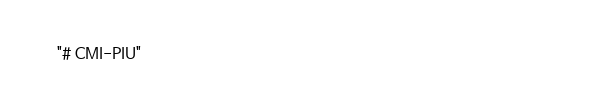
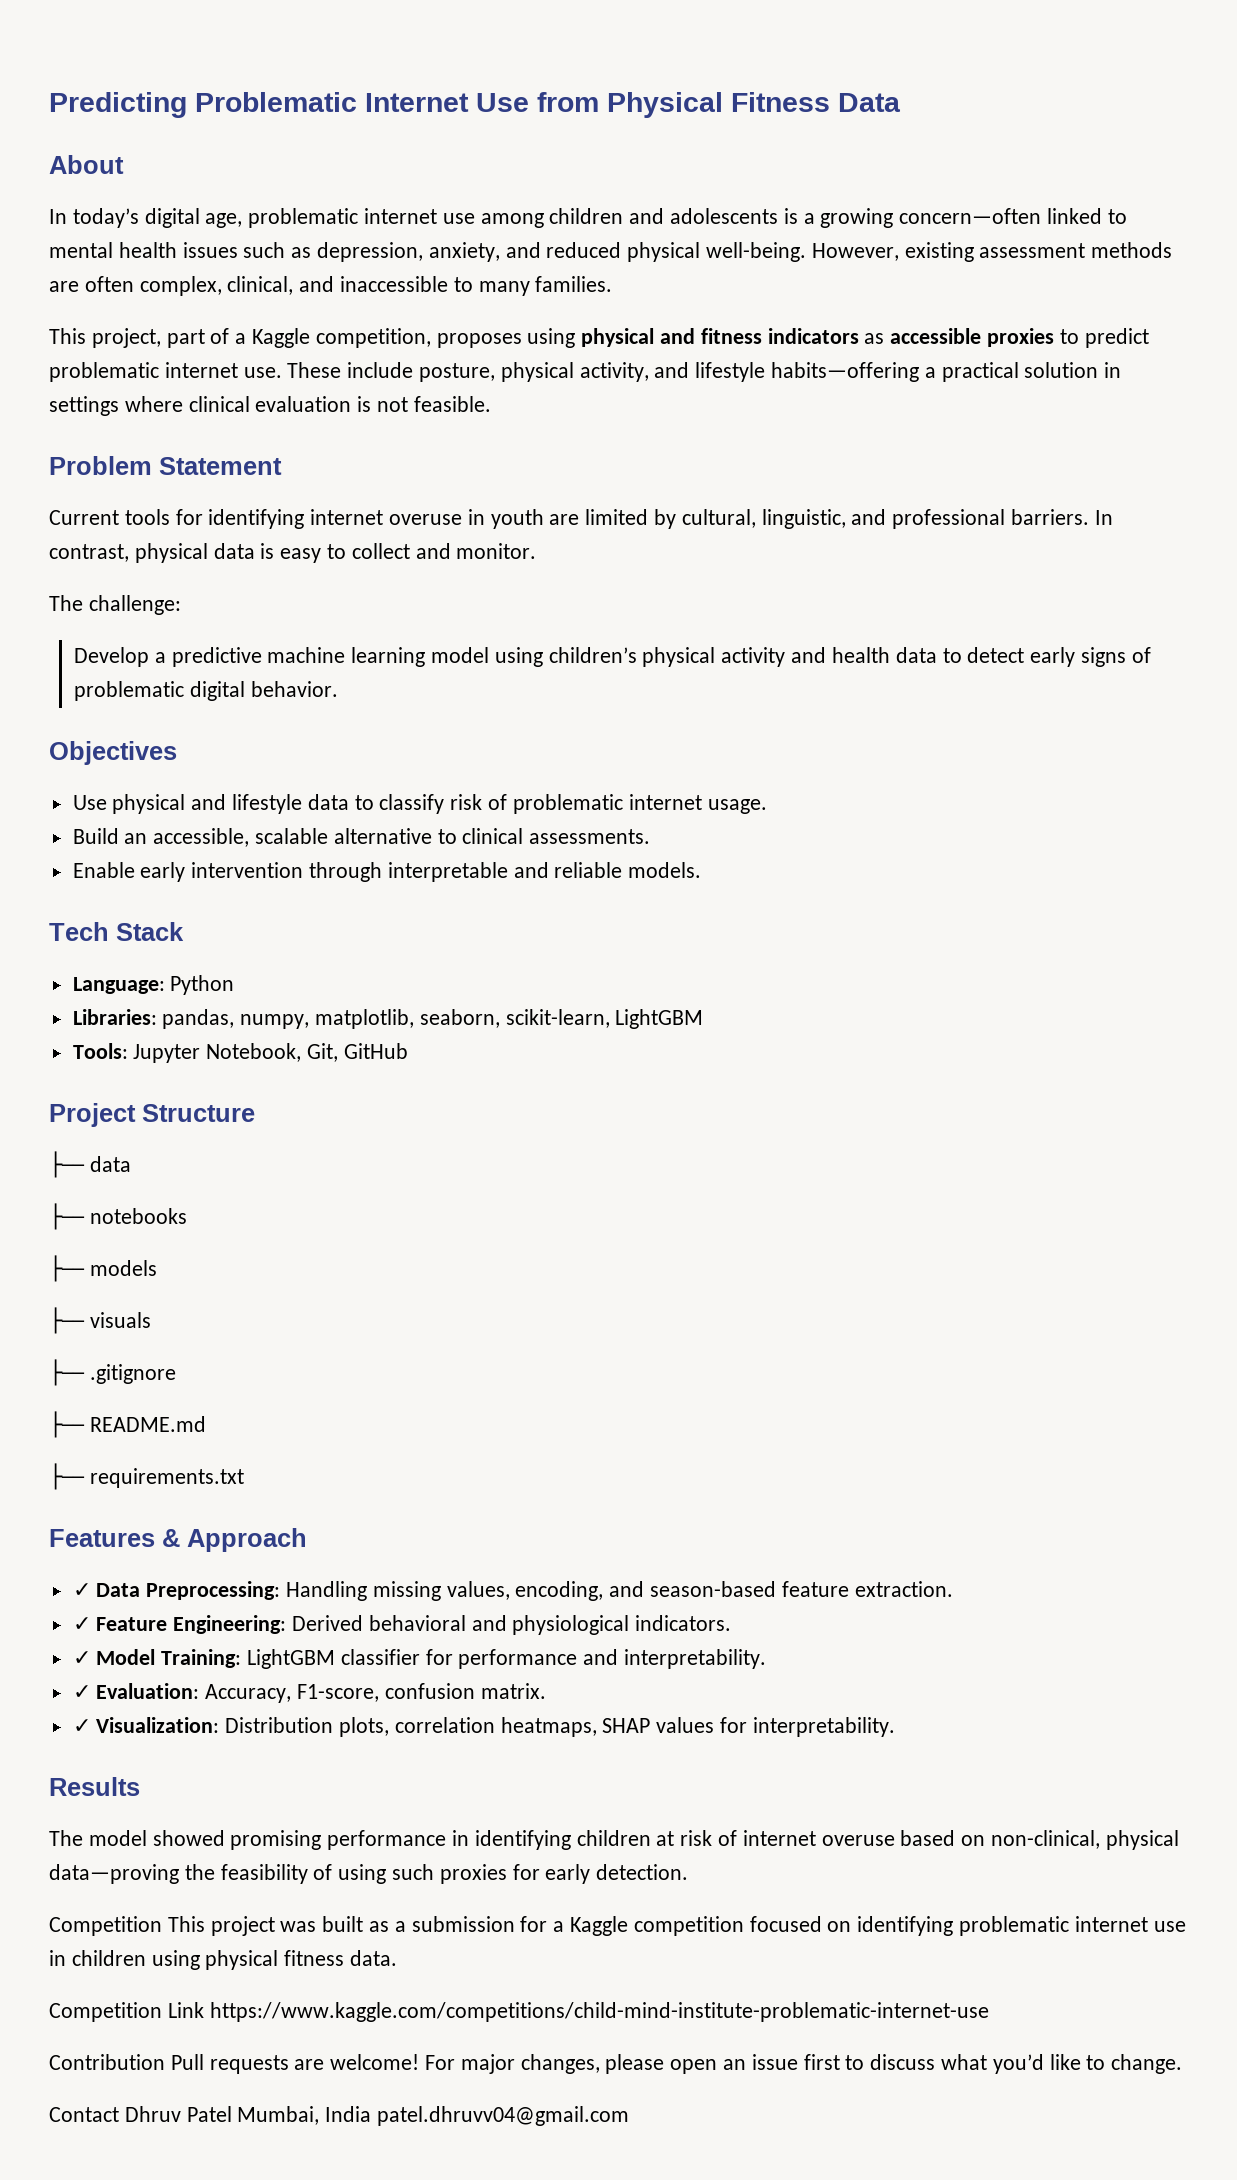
[57,46,142,60] "# CMI-PIU" -> [49,92,901,118] [49,155,124,174] [49,208,1127,228] [49,242,1173,262] [49,276,613,296] [49,328,1149,348] [49,362,1122,382] [49,396,491,416] [49,456,282,475] [49,509,1113,529] [49,543,537,563] [49,595,181,615] [74,647,1151,667] [74,681,338,701] [49,741,177,765] [72,794,767,814] [72,828,651,847] [72,862,702,882] [49,922,184,941] [72,975,235,995] [72,1009,704,1029] [72,1043,408,1063] [49,1103,255,1127] [49,1151,131,1178] [49,1203,187,1230] [49,1255,157,1282] [49,1307,151,1334] [49,1359,176,1386] [49,1411,206,1438] [49,1463,244,1490] [49,1528,307,1552] [72,1581,953,1601] [72,1615,732,1635] [72,1649,767,1669] [72,1683,546,1703] [72,1717,895,1737] [49,1777,140,1796] [49,1830,1179,1850] [49,1864,689,1884] [49,1916,1186,1936] [49,1950,398,1970] [49,2002,989,2022] [49,2054,1183,2074] [49,2106,630,2126] Predicting Problematic Internet Use from Physical Fitness Data // About // In today’s digital age, problematic internet use among children and adolescents is a growing concern—often linked to mental health issues such as depression, anxiety, and reduced physical well-being. However, existing assessment methods are often complex, clinical, and inaccessible to many families. // This project, part of a Kaggle competition, proposes using physical and fitness indicators as accessible proxies to predict problematic internet use. These include posture, physical activity, and lifestyle habits—offering a practical solution in settings where clinical evaluation is not feasible. // Problem Statement // Current tools for identifying internet overuse in youth are limited by cultural, linguistic, and professional barriers. In contrast, physical data is easy to collect and monitor. // The challenge: // Develop a predictive machine learning model using children’s physical activity and health data to detect early signs of problematic digital behavior. // Objectives // Use physical and lifestyle data to classify risk of problematic internet usage. // Build an accessible, scalable alternative to clinical assessments. // Enable early intervention through interpretable and reliable models. // Tech Stack // Language: Python // Libraries: pandas, numpy, matplotlib, seaborn, scikit-learn, LightGBM // Tools: Jupyter Notebook, Git, GitHub // Project Structure // ├── data // ├── notebooks // ├── models // ├── visuals // ├── .gitignore // ├── README.md // ├── requirements.txt // Features & Approach // ✓ Data Preprocessing: Handling missing values, encoding, and season-based feature extraction. // ✓ Feature Engineering: Derived behavioral and physiological indicators. // ✓ Model Training: LightGBM classifier for performance and interpretability. // ✓ Evaluation: Accuracy, F1-score, confusion matrix. // ✓ Visualization: Distribution plots, correlation heatmaps, SHAP values for interpretability. // Results // The model showed promising performance in identifying children at risk of internet overuse based on non-clinical, physical data—proving the feasibility of using such proxies for early detection. // Competition This project was built as a submission for a Kaggle competition focused on identifying problematic internet use in children using physical fitness data. // Competition Link https://www.kaggle.com/competitions/child-mind-institute-problematic-internet-use // Contribution Pull requests are welcome! For major changes, please open an issue first to discuss what you’d like to change. // Contact Dhruv Patel Mumbai, India patel.dhruvv04@gmail.com

